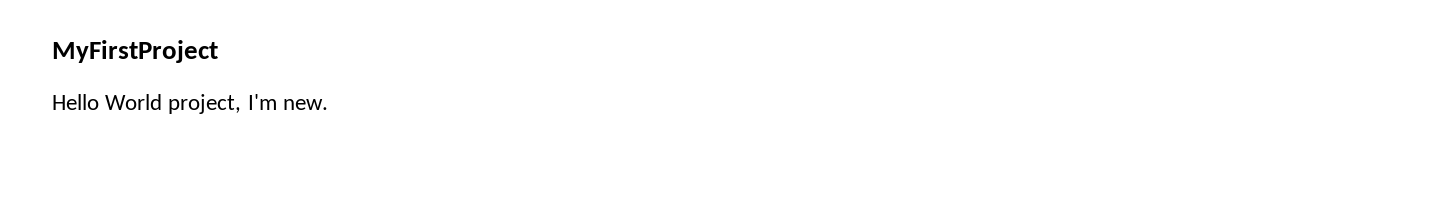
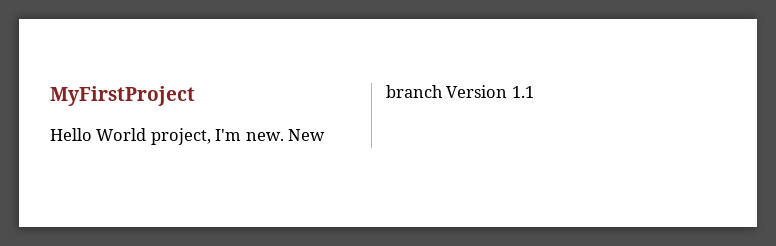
(328, 104) none -> [288,129,326,141] [386,85,534,98] New branch Version 1.1

